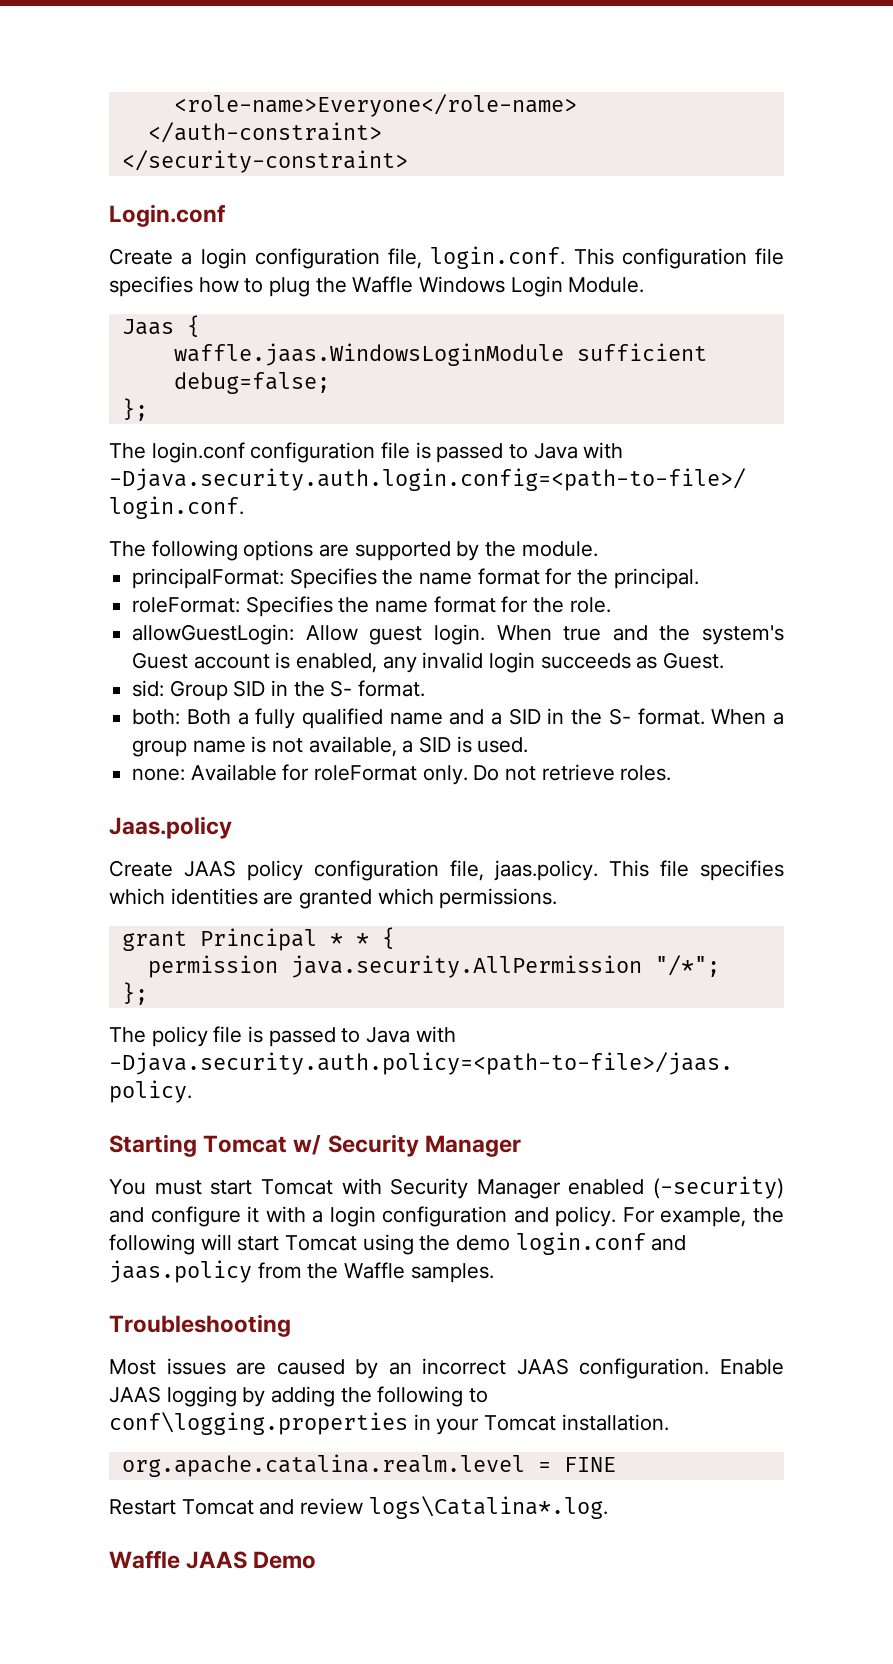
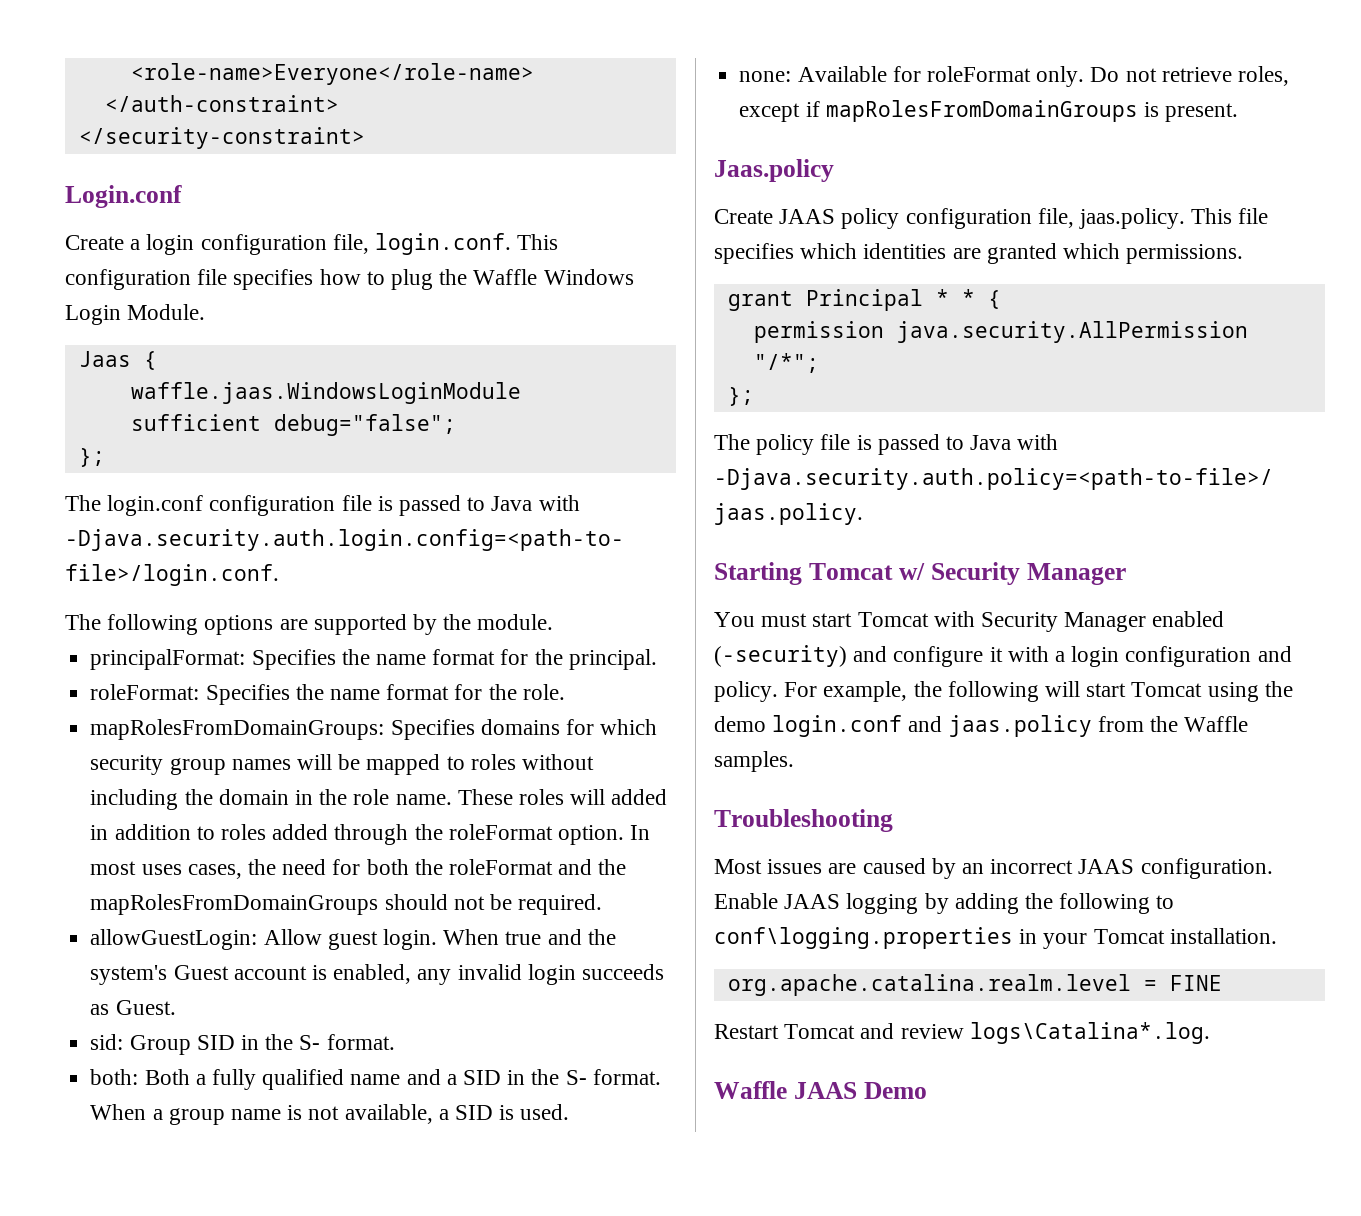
[173,372,330,394] debug=false; -> [273,414,456,436] debug="false";
(611, 605) none -> [90,719,658,740] [90,754,594,775] [90,789,668,810] [90,824,651,845] [90,859,627,879] [90,894,603,915] // mapRolesFromDomainGroups: Specifies domains for which security group names will be mapped to roles without including the domain in the role name. These roles will added in addition to roles added through the roleFormat option. In most uses cases, the need for both the roleFormat and the mapRolesFromDomainGroups should not be required.
[620,765,672,781] roles. -> [1237,66,1289,86] [739,100,1239,122] roles, except if mapRolesFromDomainGroups is present.

